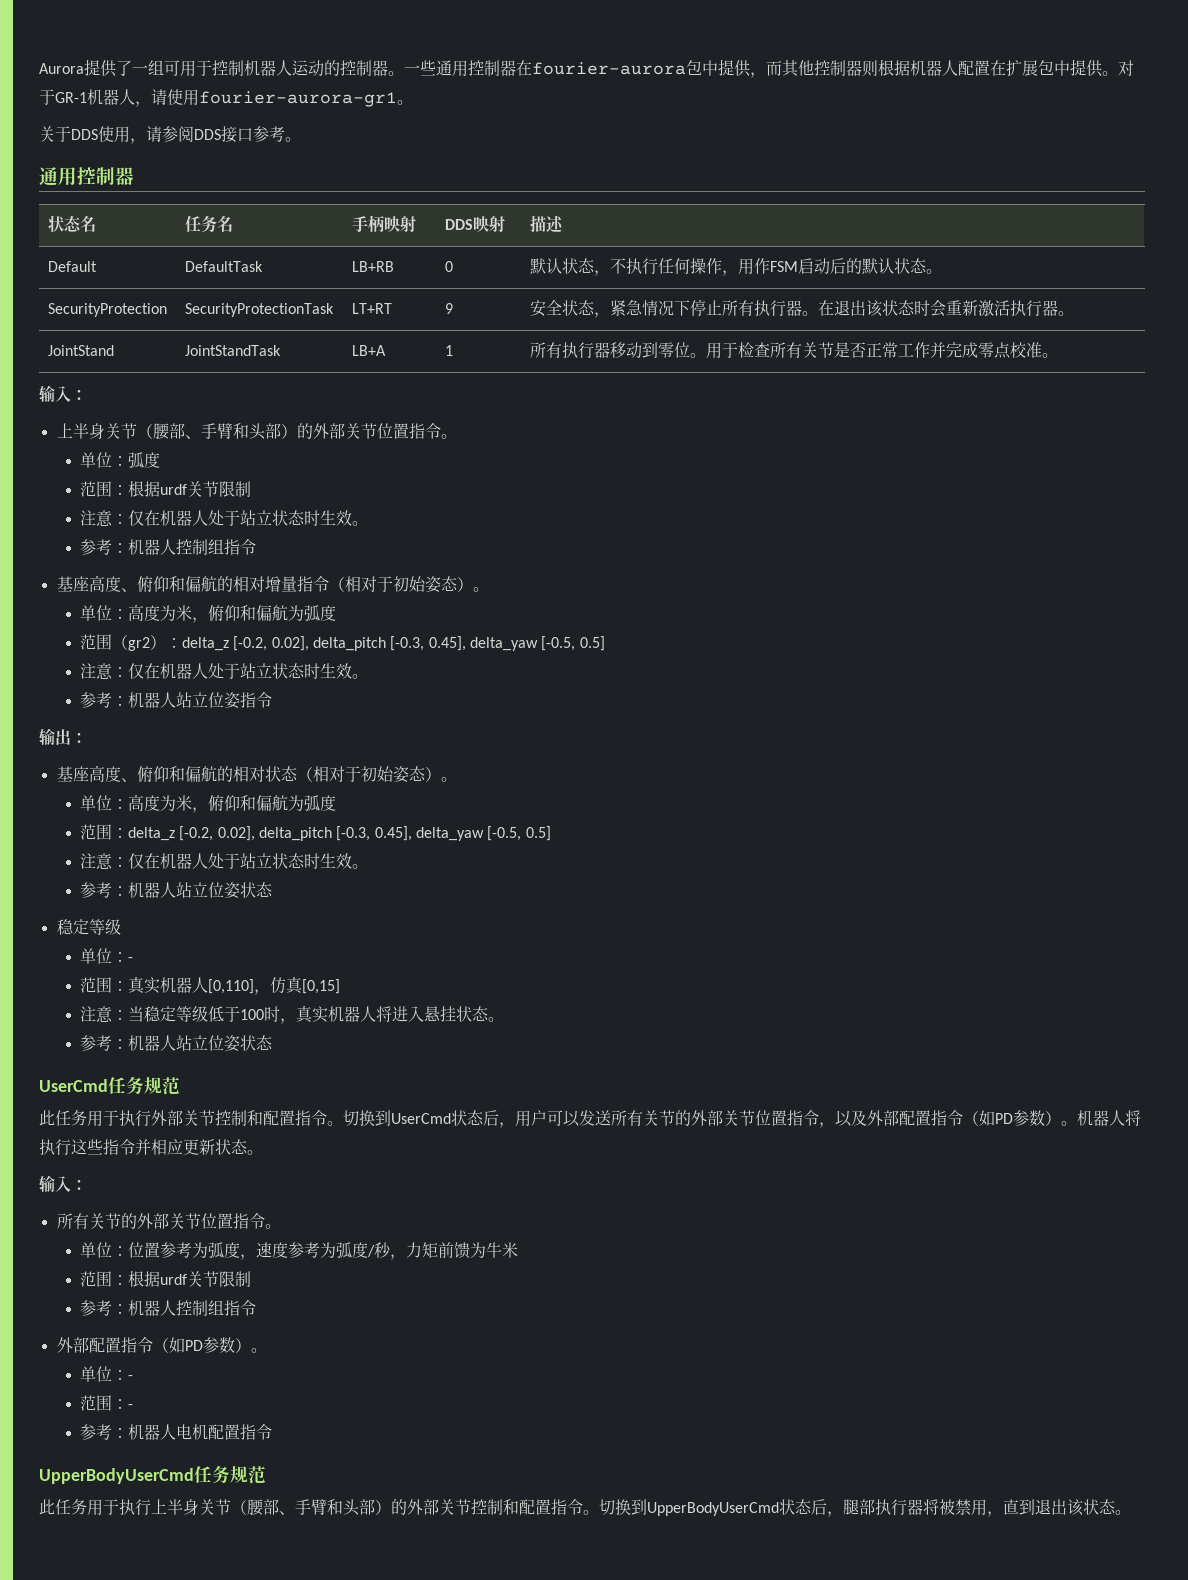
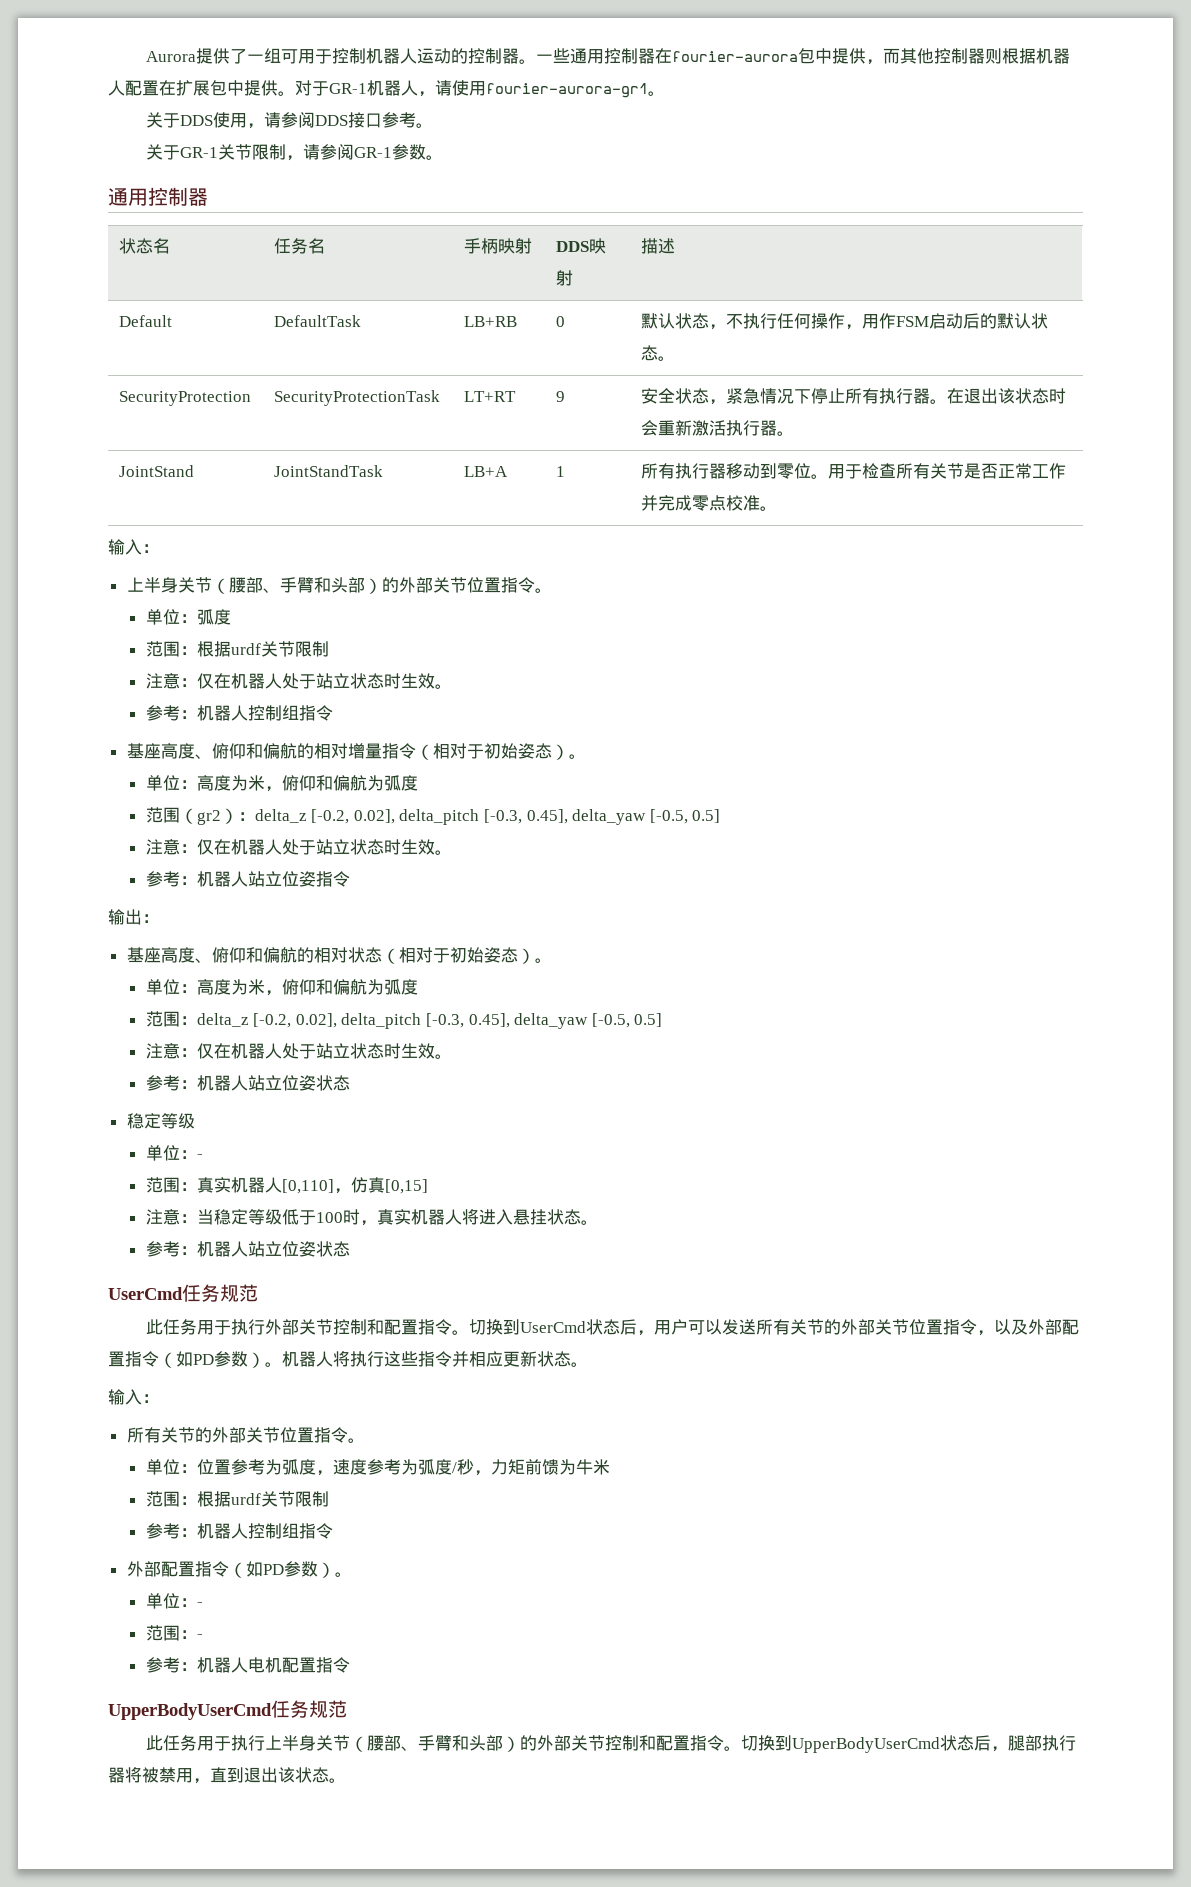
(301, 139) none -> [145,144,443,161] // 关于GR-1关节限制，请参阅GR-1参数。

